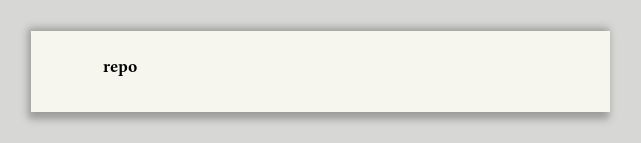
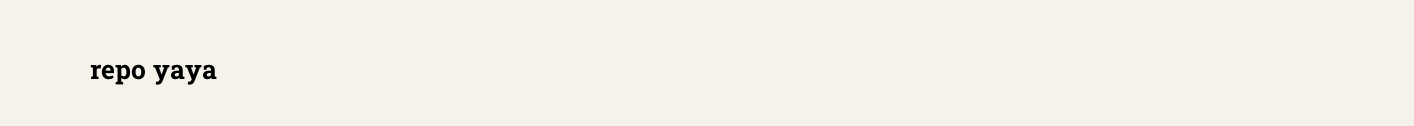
(137, 70) none -> [153,64,218,85] yaya

